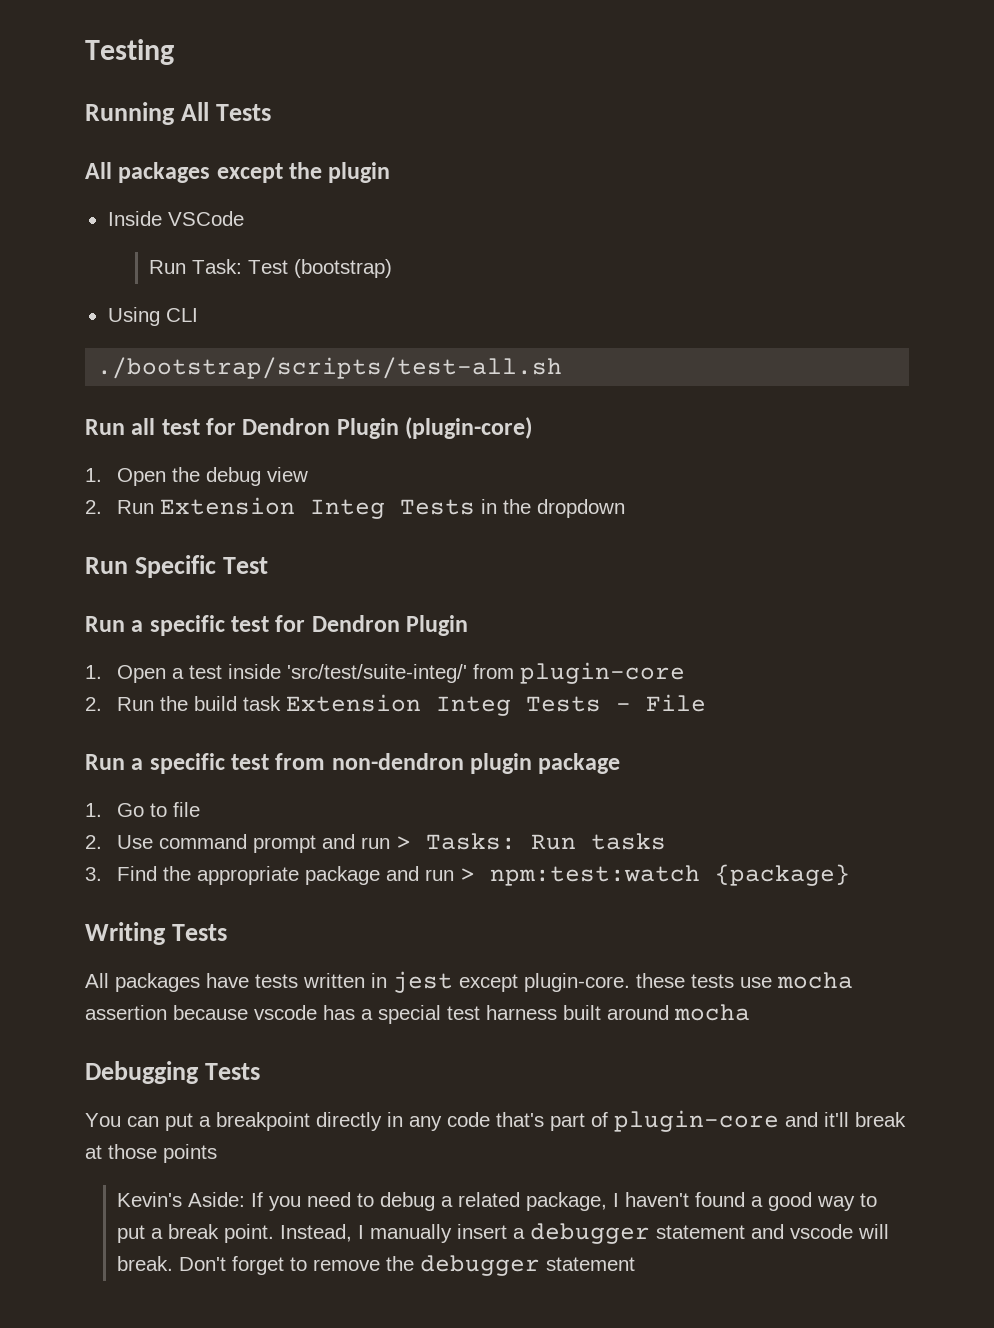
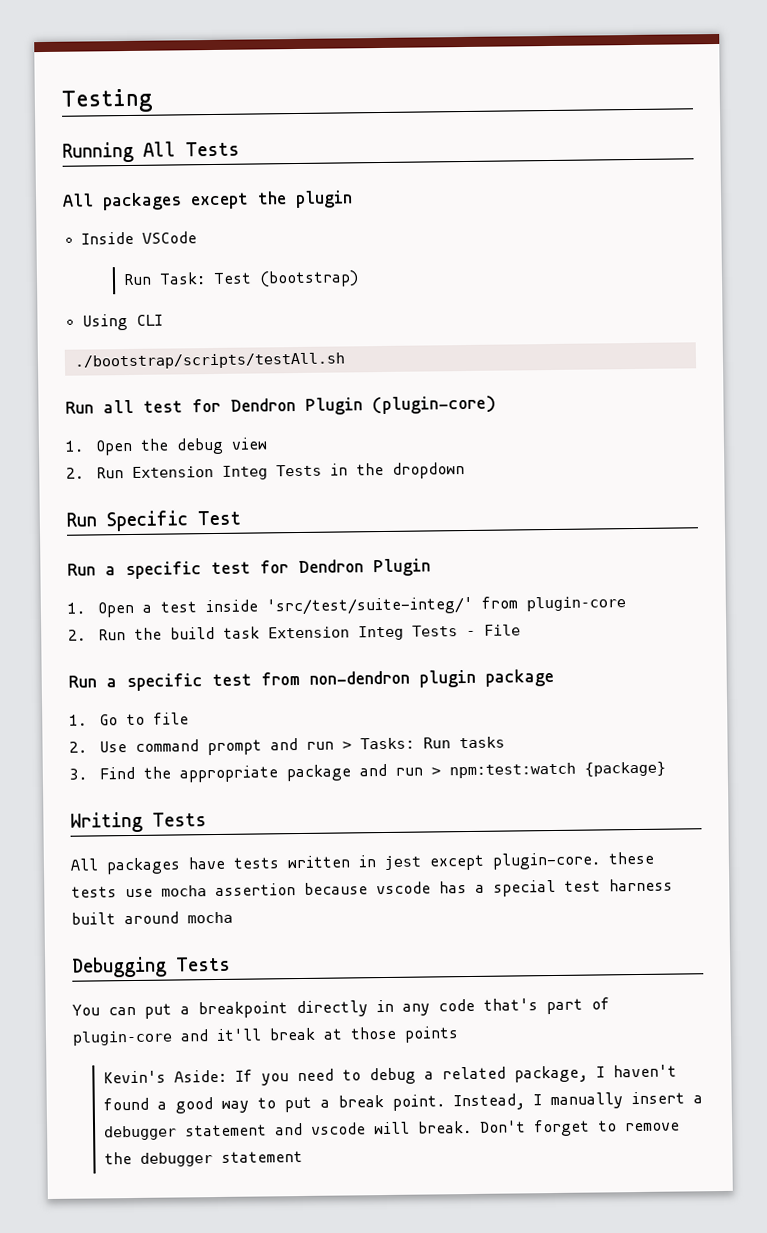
[97,357,563,379] ./bootstrap/scripts/test-all.sh -> [73,352,346,370] ./bootstrap/scripts/testAll.sh

